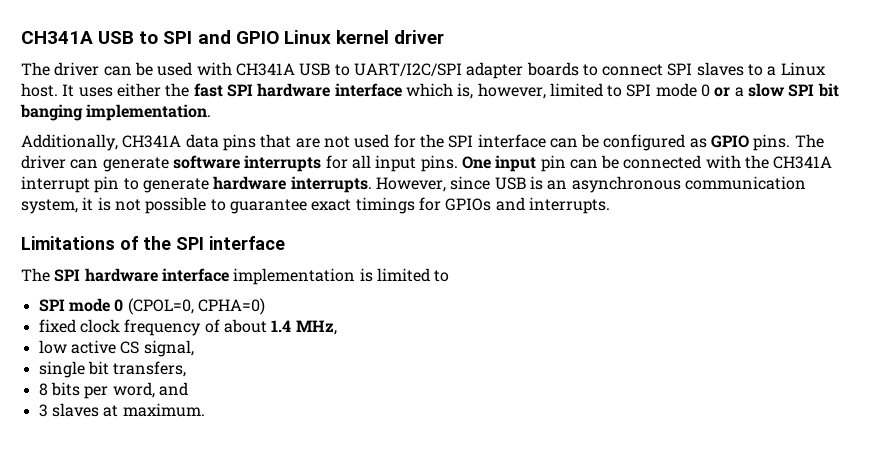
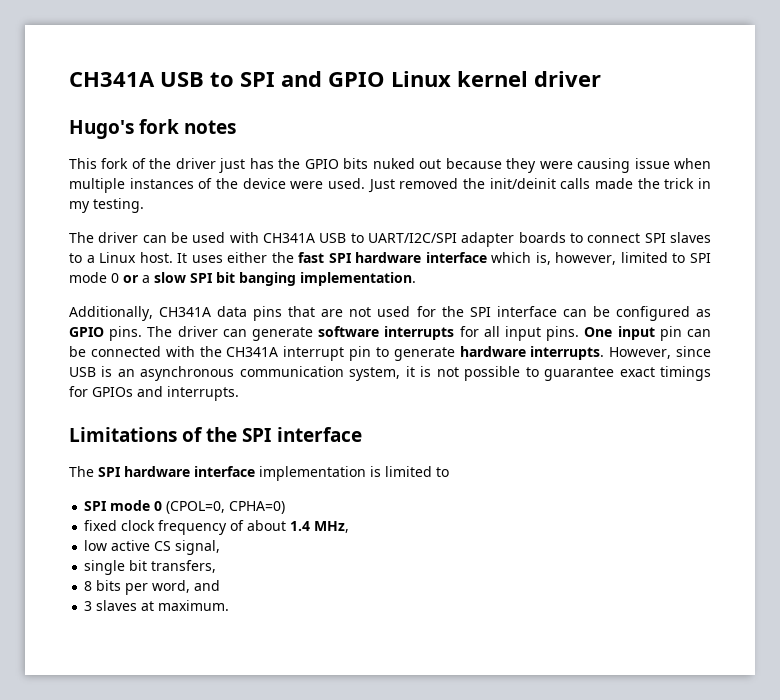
(445, 37) none -> [69,119,237,139] [69,158,712,173] [69,178,711,193] [69,198,144,213] // Hugo's fork notes // This fork of the driver just has the GPIO bits nuked out because they were causing issue when multiple instances of the device were used. Just removed the init/deinit calls made the trick in my testing.

